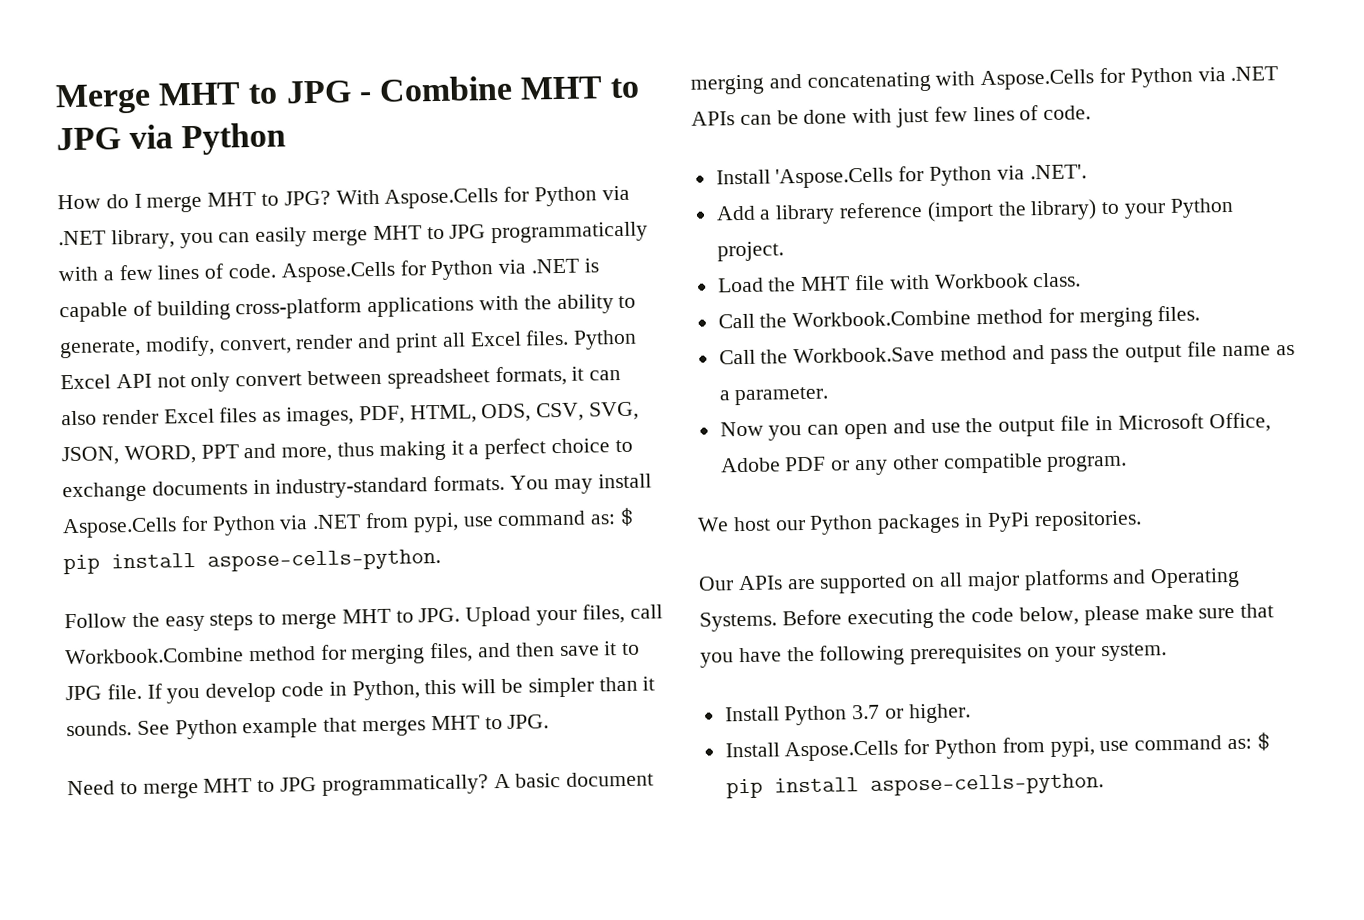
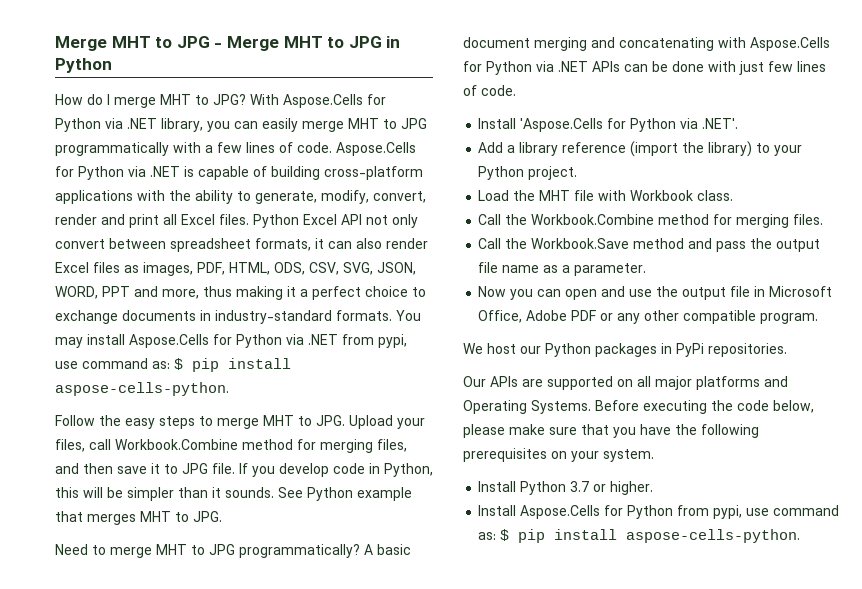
[378,75,641,102] [56,124,174,151] Combine MHT to JPG via -> [226,36,401,51] Merge MHT to JPG in

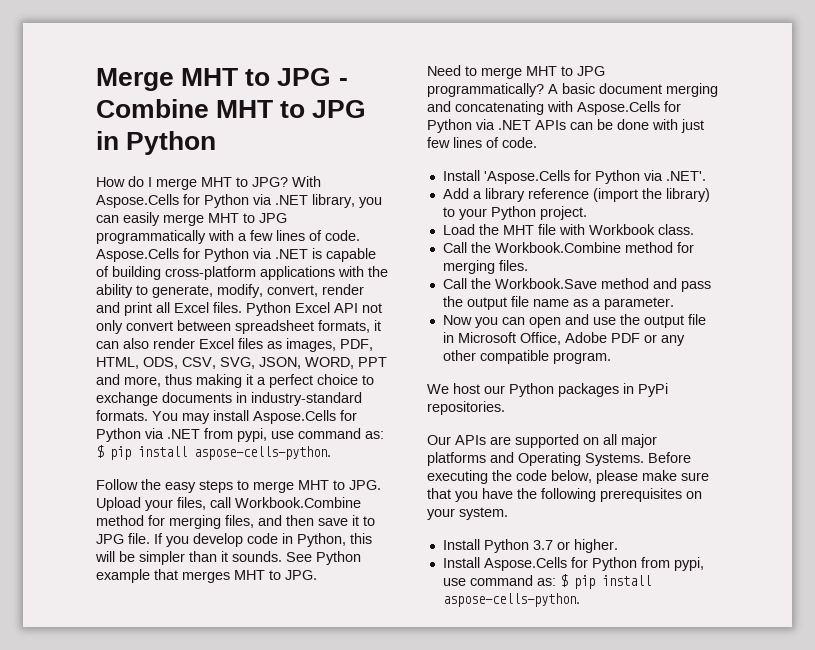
[226,36,279,51] Merge -> [96,99,209,118] Combine

